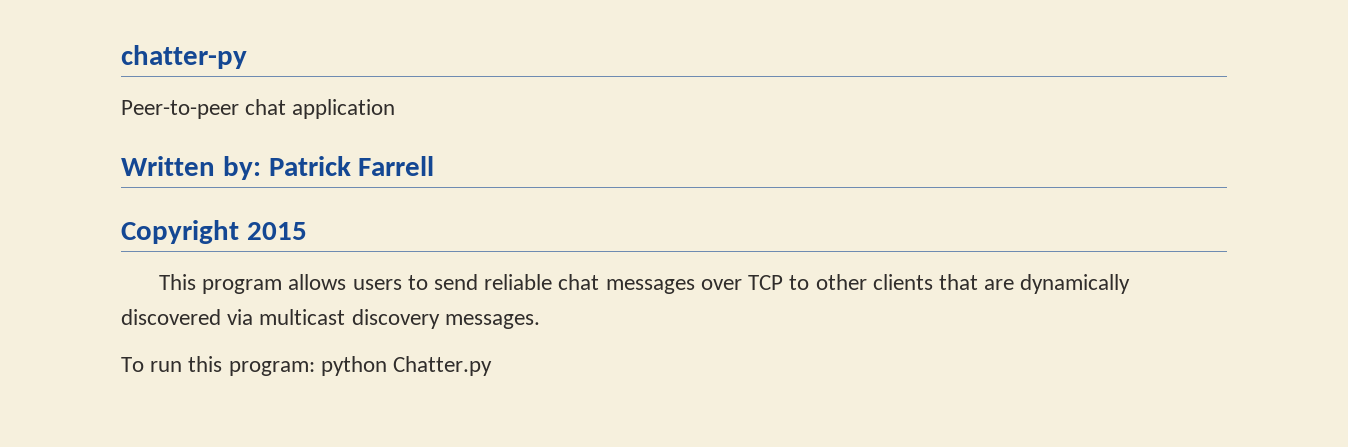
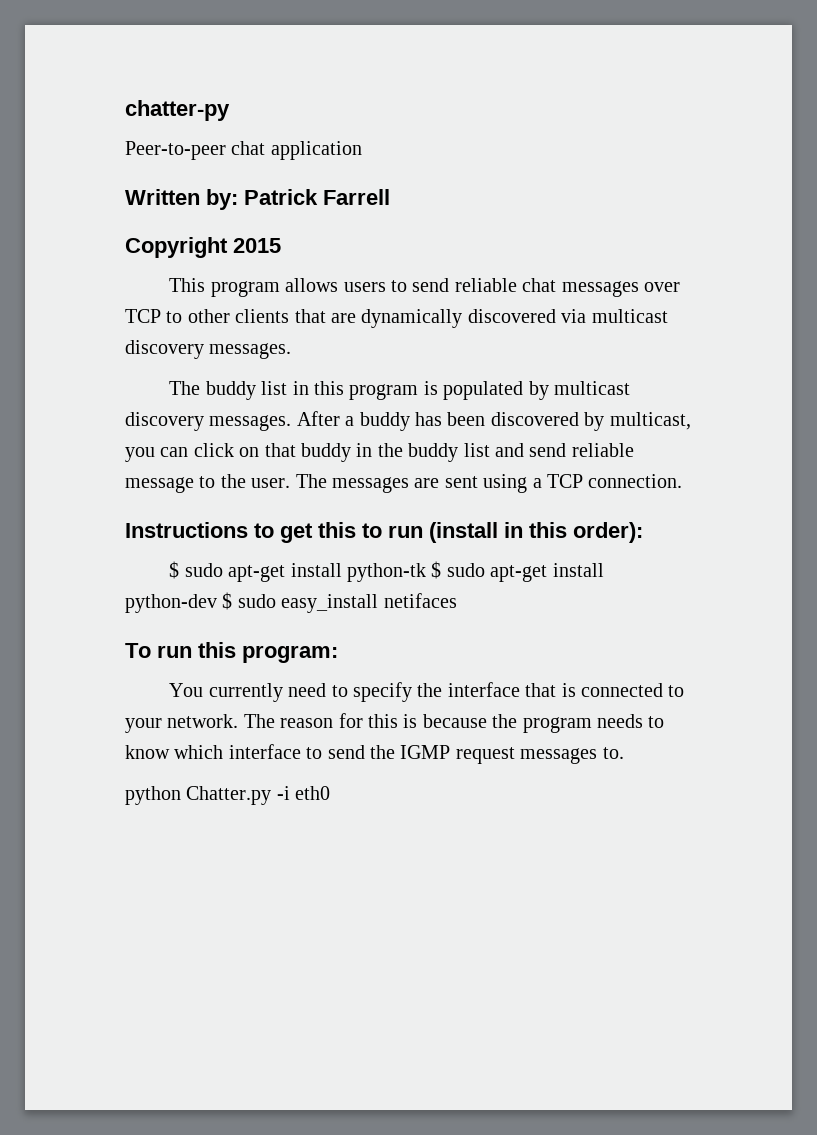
[121,356,493,376] To run this program: python Chatter.py -> [169,381,631,400] [125,411,691,431] [125,443,634,462] [125,474,683,493] [125,522,643,543] [169,561,604,582] [125,592,457,613] [125,642,338,663] [169,682,685,702] [125,713,665,733] [125,744,624,764] [125,786,331,805] The buddy list in this program is populated by multicast discovery messages. After a buddy has been discovered by multicast, you can click on that buddy in the buddy list and send reliable message to the user. The messages are sent using a TCP connection. // Instructions to get this to run (install in this order): // $ sudo apt-get install python-tk $ sudo apt-get install python-dev $ sudo easy_install netifaces // To run this program: // You currently need to specify the interface that is connected to your network. The reason for this is because the program needs to know which interface to send the IGMP request messages to. // python Chatter.py -i eth0

